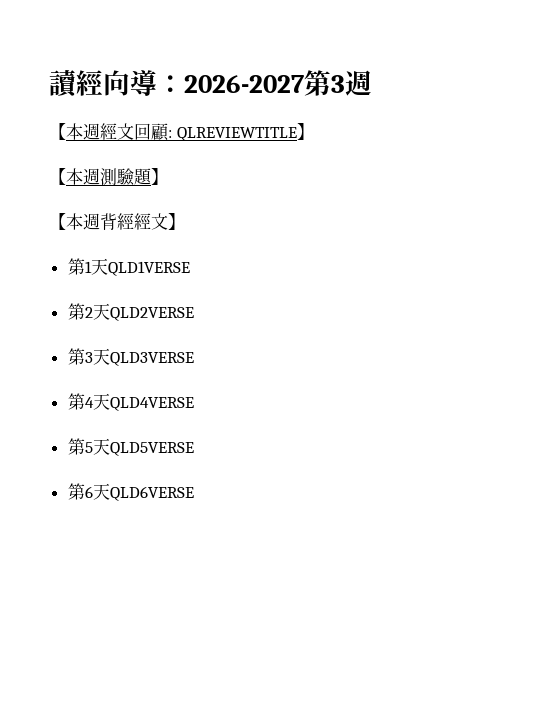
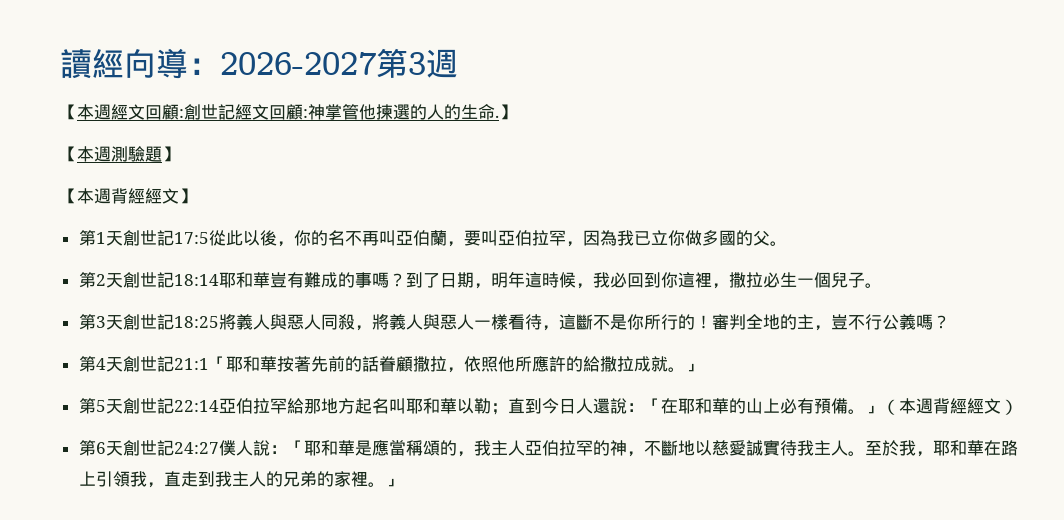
[176,127,297,141] QLREVIEWTITLE -> [184,104,499,120] 創世記經文回顧:神掌管他揀選的人的生命.
[107,261,190,276] [67,303,194,321] [67,348,194,366] [67,393,194,411] [67,438,194,456] [67,483,194,501] QLD1VERSE // 第2天QLD2VERSE // 第3天QLD3VERSE // 第4天QLD4VERSE // 第5天QLD5VERSE // 第6天QLD6VERSE -> [122,230,787,247] [78,271,882,289] [78,313,950,331] [78,356,702,373] [78,398,1018,415] [78,440,1018,457] [78,471,402,488] 創世記17:5從此以後，你的名不再叫亞伯蘭，要叫亞伯拉罕，因為我已立你做多國的父。 // 第2天創世記18:14耶和華豈有難成的事嗎？到了日期，明年這時候，我必回到你這裡，撒拉必生一個兒子。 // 第3天創世記18:25將義人與惡人同殺，將義人與惡人一樣看待，這斷不是你所行的！審判全地的主，豈不行公義嗎？ // 第4天創世記21:1「耶和華按著先前的話眷顧撒拉，依照他所應許的給撒拉成就。」 // 第5天創世記22:14亞伯拉罕給那地方起名叫耶和華以勒；直到今日人還說：「在耶和華的山上必有預備。」（本週背經經文） // 第6天創世記24:27僕人說：「耶和華是應當稱頌的，我主人亞伯拉罕的神，不斷地以慈愛誠實待我主人。至於我，耶和華在路上引領我，直走到我主人的兄弟的家裡。」

